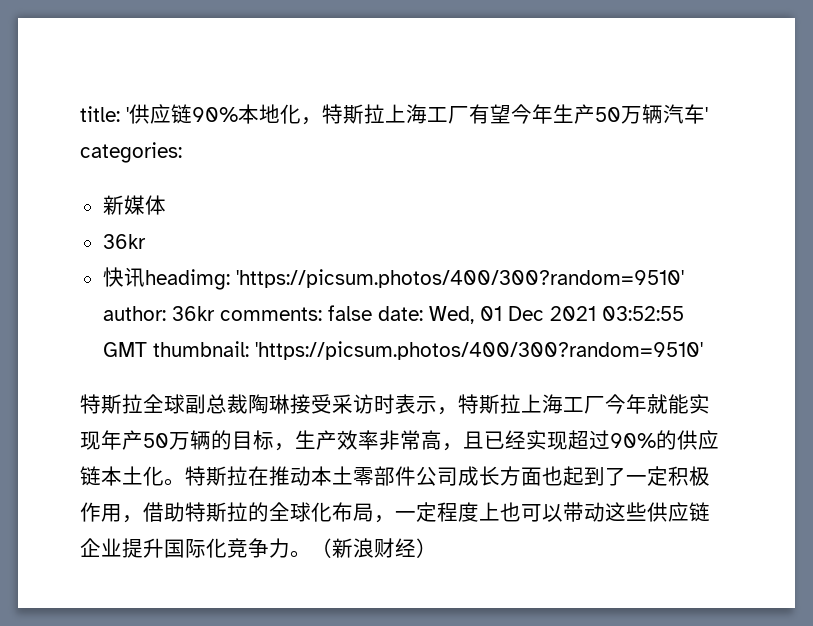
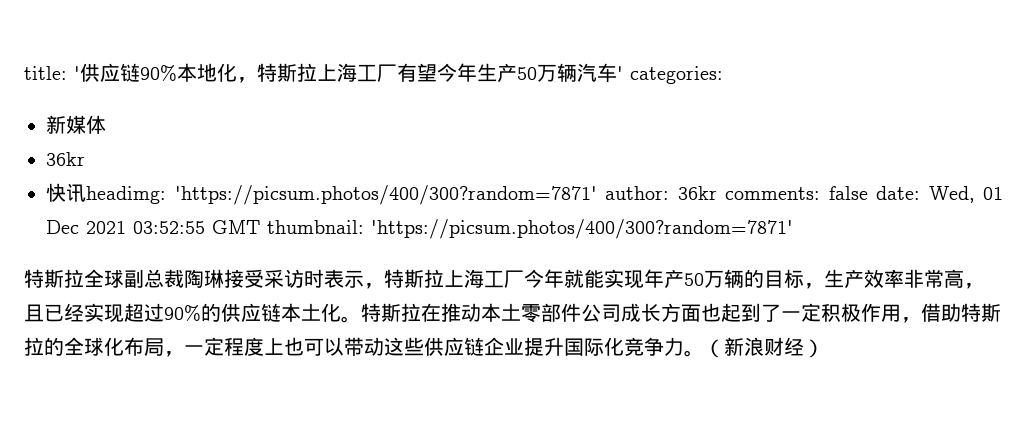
[235,269,684,288] 'https://picsum.photos/400/300?random=9510' -> [174,185,597,205] 'https://picsum.photos/400/300?random=7871'
[254,341,703,360] 'https://picsum.photos/400/300?random=9510' -> [371,219,793,239] 'https://picsum.photos/400/300?random=7871'

